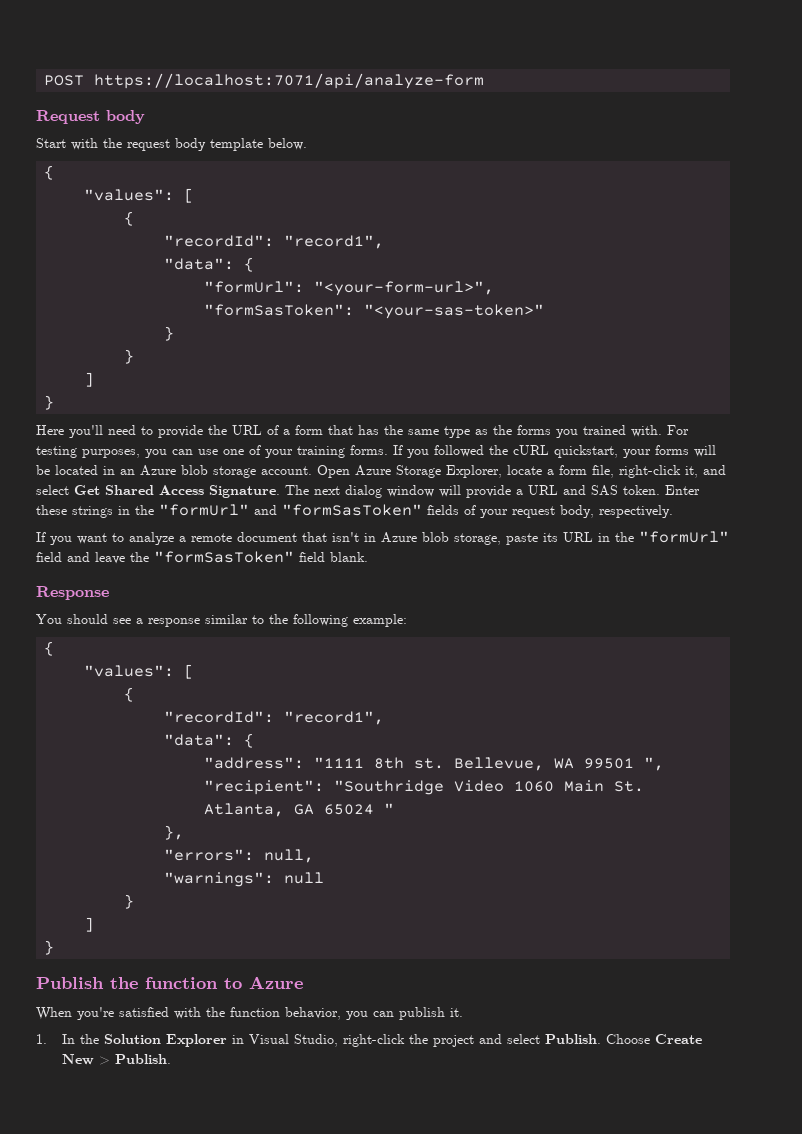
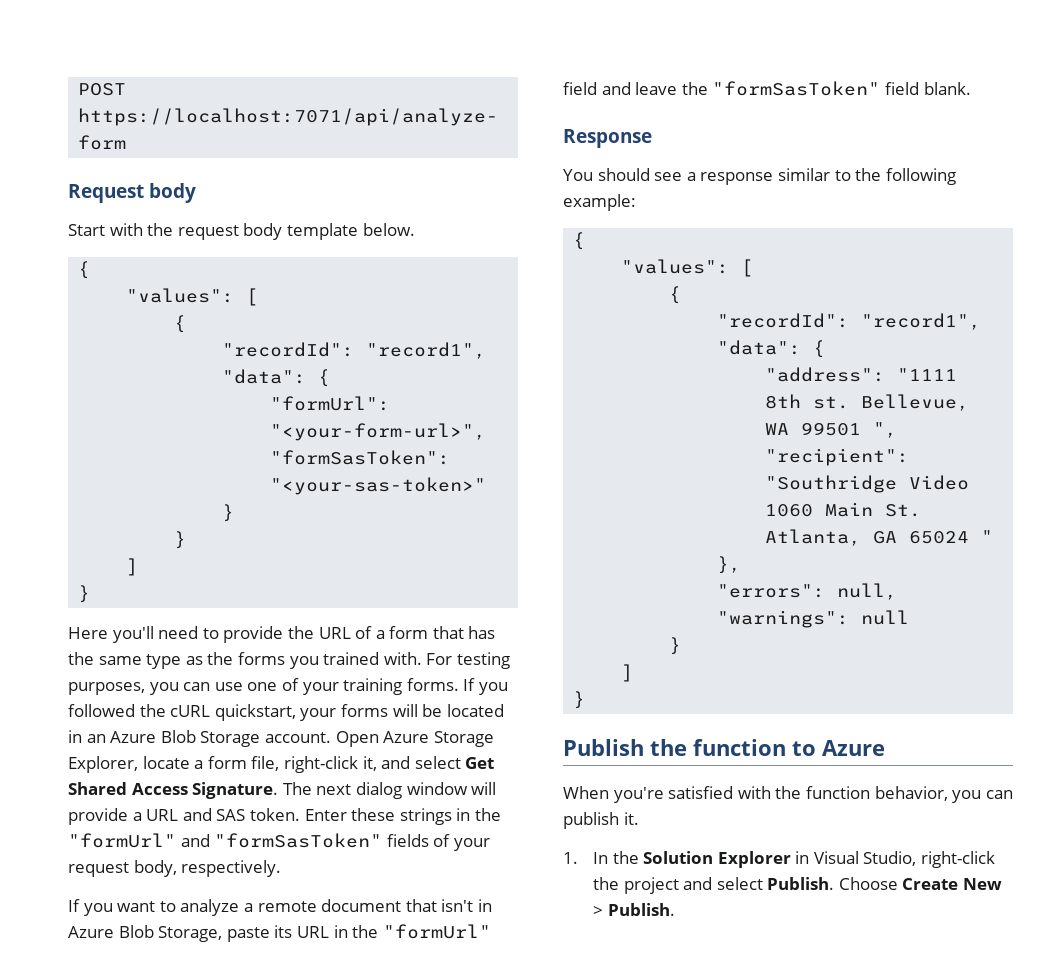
[181,465,256,478] blob storage -> [160,730,261,747] Blob Storage
[422,532,501,545] blob storage, -> [118,925,223,942] Blob Storage,

